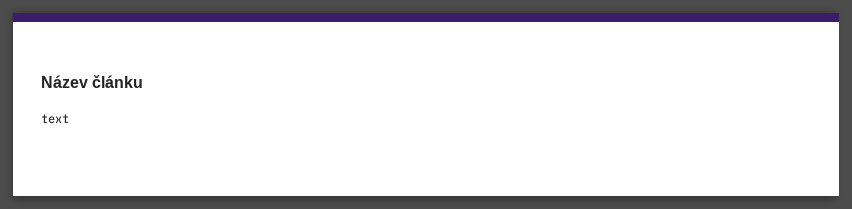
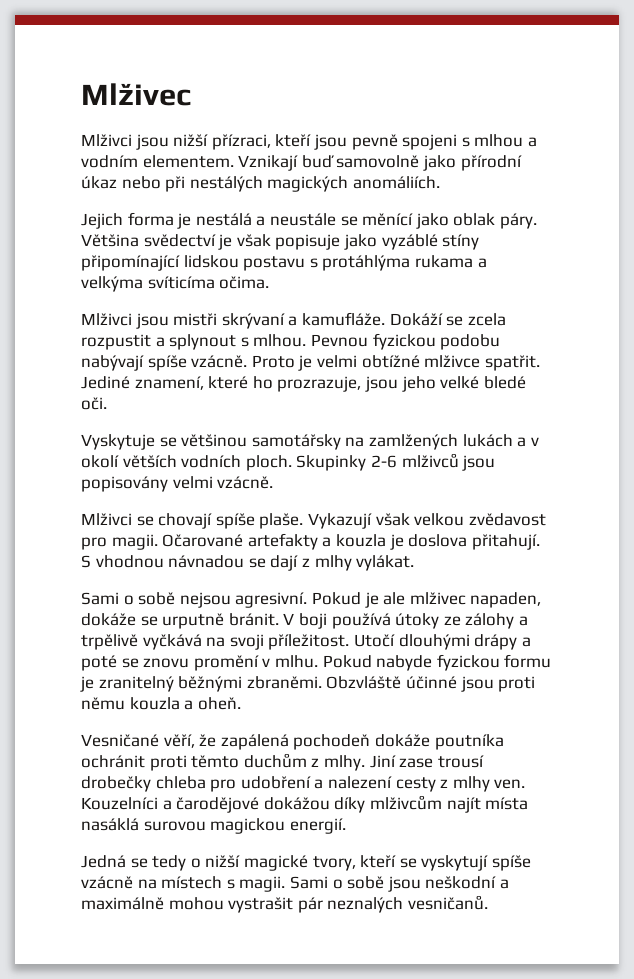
[41,75,144,88] [41,114,69,124] Název článku // text -> [81,83,191,106] [81,134,537,150] [81,155,522,171] [81,176,440,192] [81,212,537,229] [81,234,480,250] [81,255,487,271] [81,276,270,292] [81,312,506,329] [81,333,501,350] [81,355,540,371] [81,376,526,392] [81,397,107,410] [81,434,539,450] [81,453,496,471] [81,476,274,492] [81,513,546,529] [81,533,540,550] [81,555,415,571] [81,592,542,608] [81,613,528,629] [81,634,531,650] [81,654,552,671] [80,676,536,692] [81,697,241,710] [81,734,504,750] [81,753,484,771] [81,776,526,792] [81,795,529,813] [81,818,346,834] [81,855,531,871] [81,876,509,892] [81,895,488,913] Mlživec // Mlživci jsou nižší přízraci, kteří jsou pevně spojeni s mlhou a vodním elementem. Vznikají buď samovolně jako přírodní úkaz nebo při nestálých magických anomáliích. // Jejich forma je nestálá a neustále se měnící jako oblak páry. Většina svědectví je však popisuje jako vyzáblé stíny připomínající lidskou postavu s protáhlýma rukama a velkýma svíticíma očima. // Mlživci jsou mistři skrývaní a kamufláže. Dokáží se zcela rozpustit a splynout s mlhou. Pevnou fyzickou podobu nabývají spíše vzácně. Proto je velmi obtížné mlživce spatřit. Jediné znamení, které ho prozrazuje, jsou jeho velké bledé oči. // Vyskytuje se většinou samotářsky na zamlžených lukách a v okolí větších vodních ploch. Skupinky 2-6 mlživců jsou popisovány velmi vzácně. // Mlživci se chovají spíše plaše. Vykazují však velkou zvědavost pro magii. Očarované artefakty a kouzla je doslova přitahují. S vhodnou návnadou se dají z mlhy vylákat. // Sami o sobě nejsou agresivní. Pokud je ale mlživec napaden, dokáže se urputně bránit. V boji používá útoky ze zálohy a trpělivě vyčkává na svoji příležitost. Utočí dlouhými drápy a poté se znovu promění v mlhu. Pokud nabyde fyzickou formu je zranitelný běžnými zbraněmi. Obzvláště účinné jsou proti němu kouzla a oheň. // Vesničané věří, že zapálená pochodeň dokáže poutníka ochránit proti těmto duchům z mlhy. Jiní zase trousí drobečky chleba pro udobření a nalezení cesty z mlhy ven. Kouzelníci a čarodějové dokážou díky mlživcům najít místa nasáklá surovou magickou energií. // Jedná se tedy o nižší magické tvory, kteří se vyskytují spíše vzácně na místech s magii. Sami o sobě jsou neškodní a maximálně mohou vystrašit pár neznalých vesničanů.

